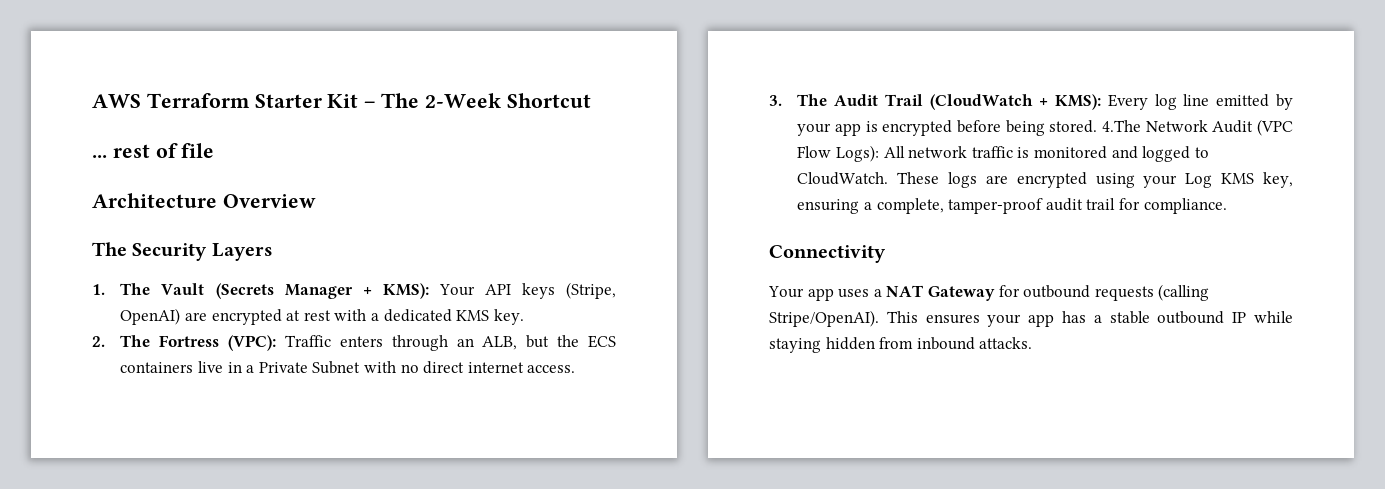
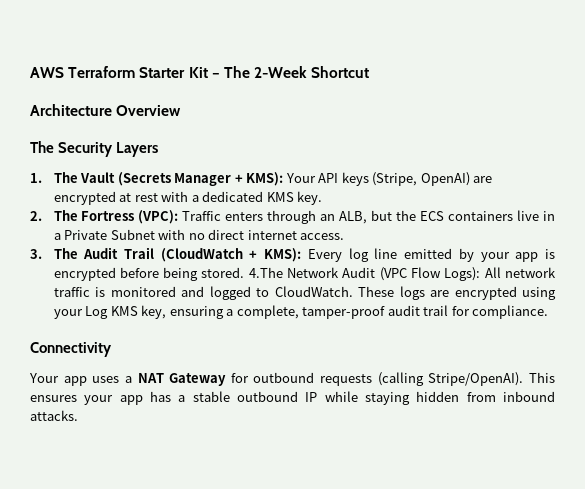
[92,143,215,158] // ... rest of file -> (370, 72) none

